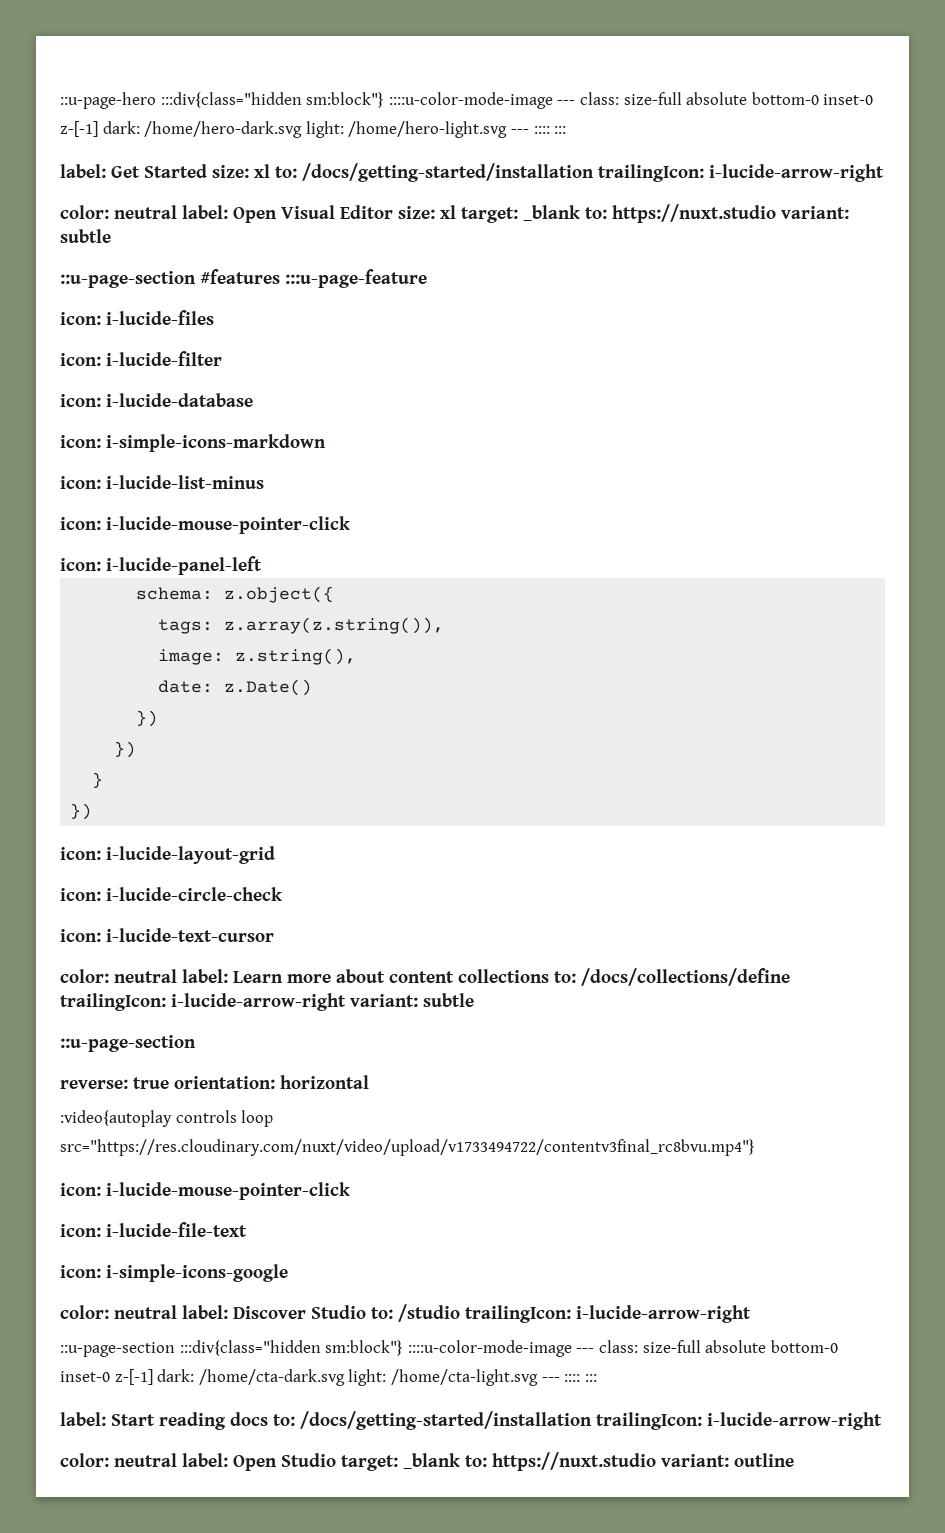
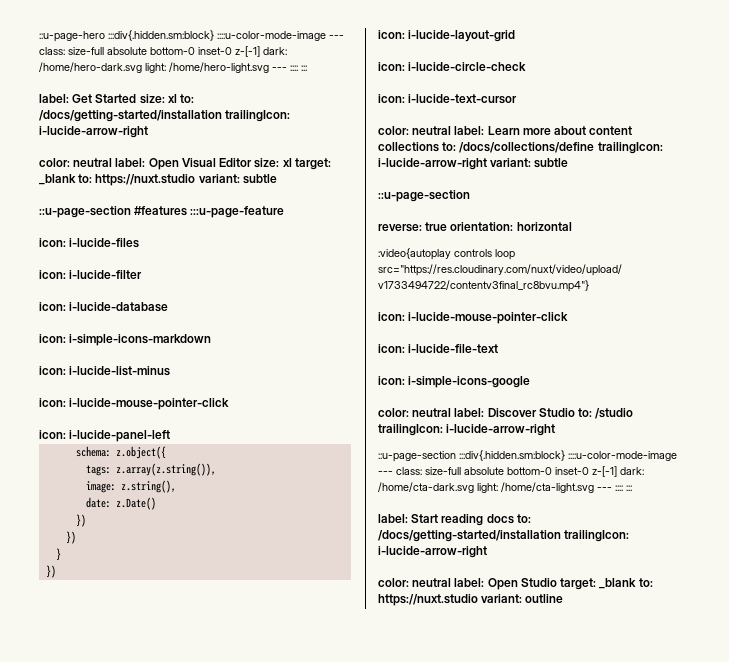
[160,92,385,108] :::div{class="hidden sm:block"} -> [108,30,214,41] :::div{.hidden.sm:block}
[179,1340,404,1356] :::div{class="hidden sm:block"} -> [459,450,565,461] :::div{.hidden.sm:block}

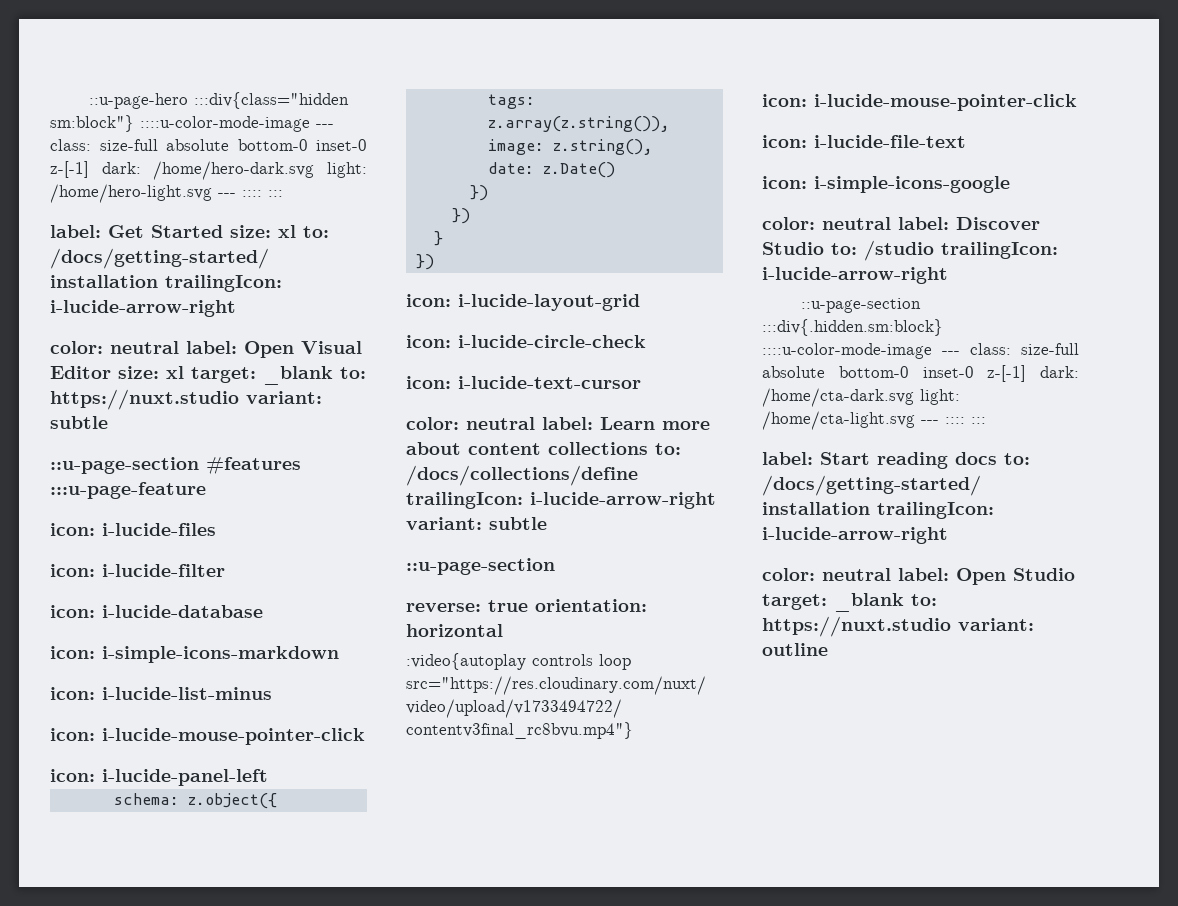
[108,30,214,41] :::div{.hidden.sm:block} -> [194,92,350,109] [50,115,134,132] :::div{class="hidden sm:block"}

